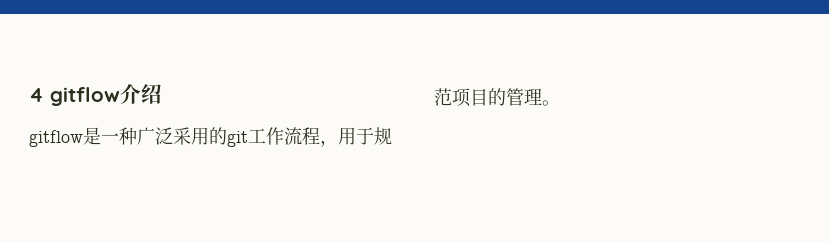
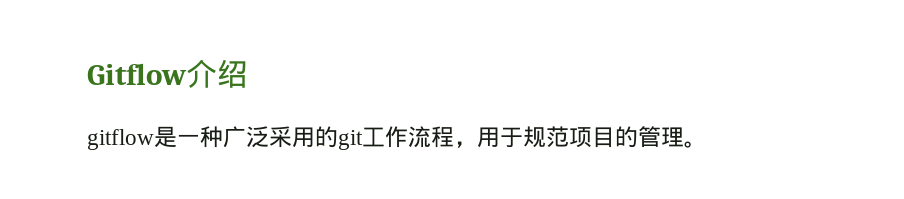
[29,87,120,106] 4 gitflow -> [87,63,187,85] Gitflow

